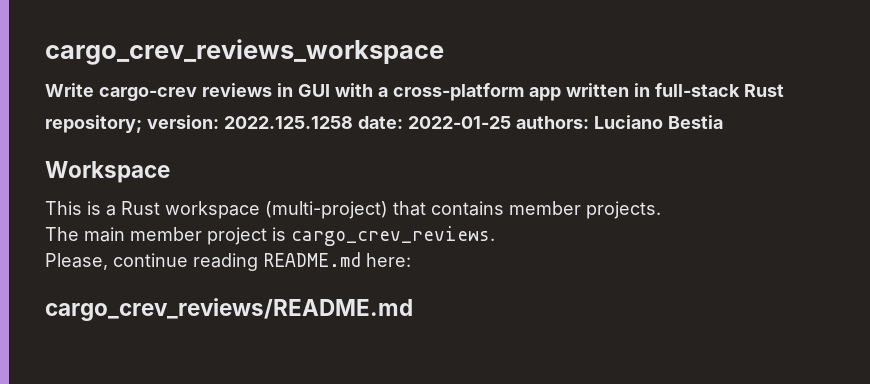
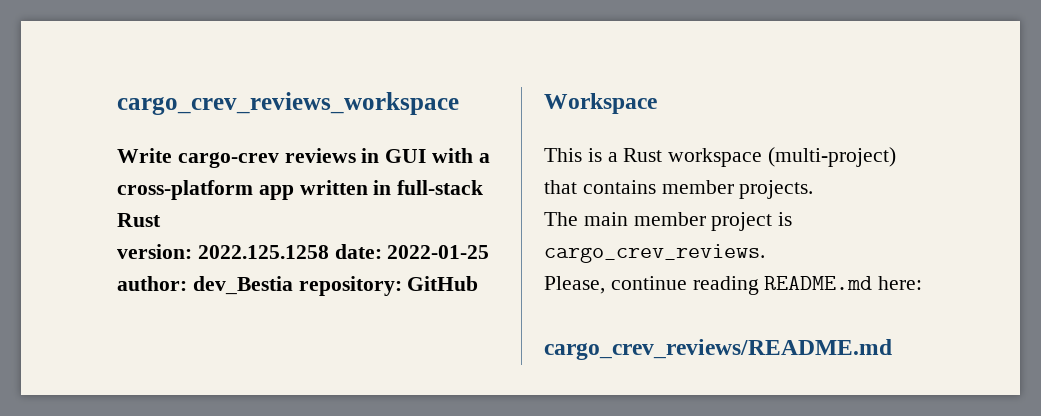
[45,115,142,133] repository; -> (161, 220) none
[516,115,723,129] authors: Luciano Bestia -> [117,276,479,296] author: dev_Bestia repository: GitHub

